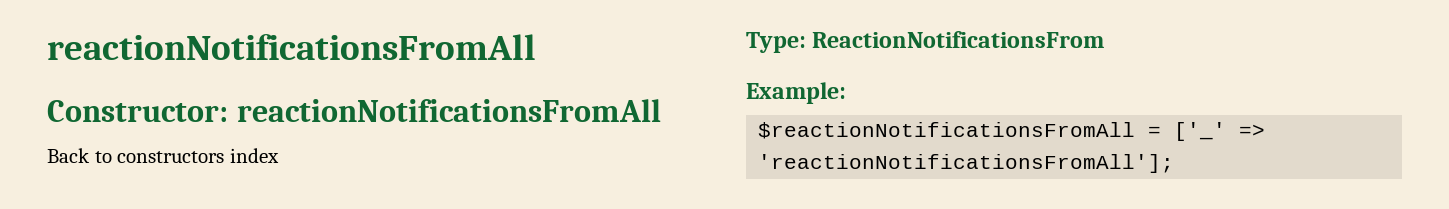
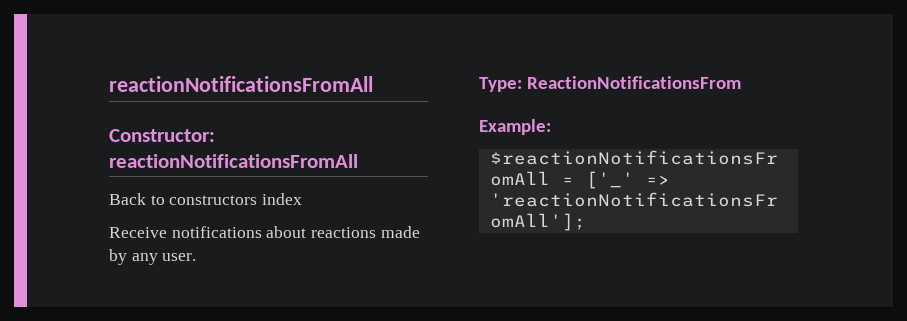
(279, 155) none -> [109,226,420,238] [109,249,197,265] // Receive notifications about reactions made by any user.

